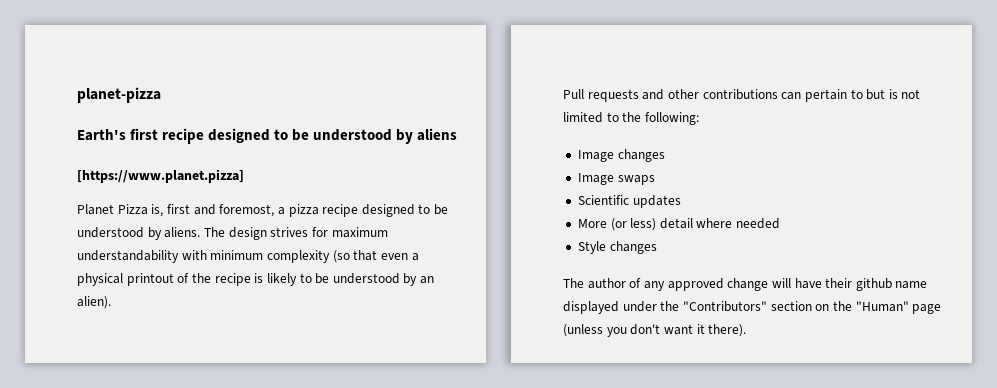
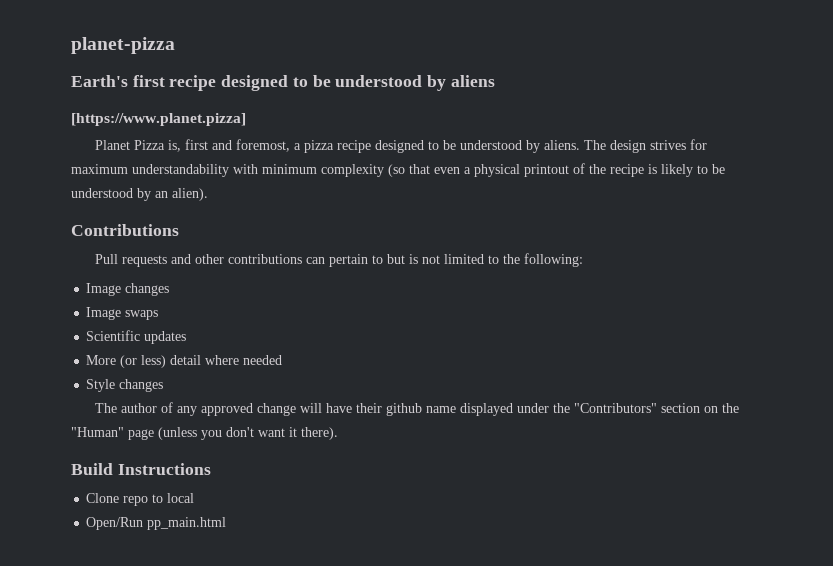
(111, 302) none -> [71,224,179,236] // Contributions
(747, 330) none -> [71,463,211,475] [86,493,195,506] [86,517,227,530] // Build Instructions // Clone repo to local // Open/Run pp_main.html

